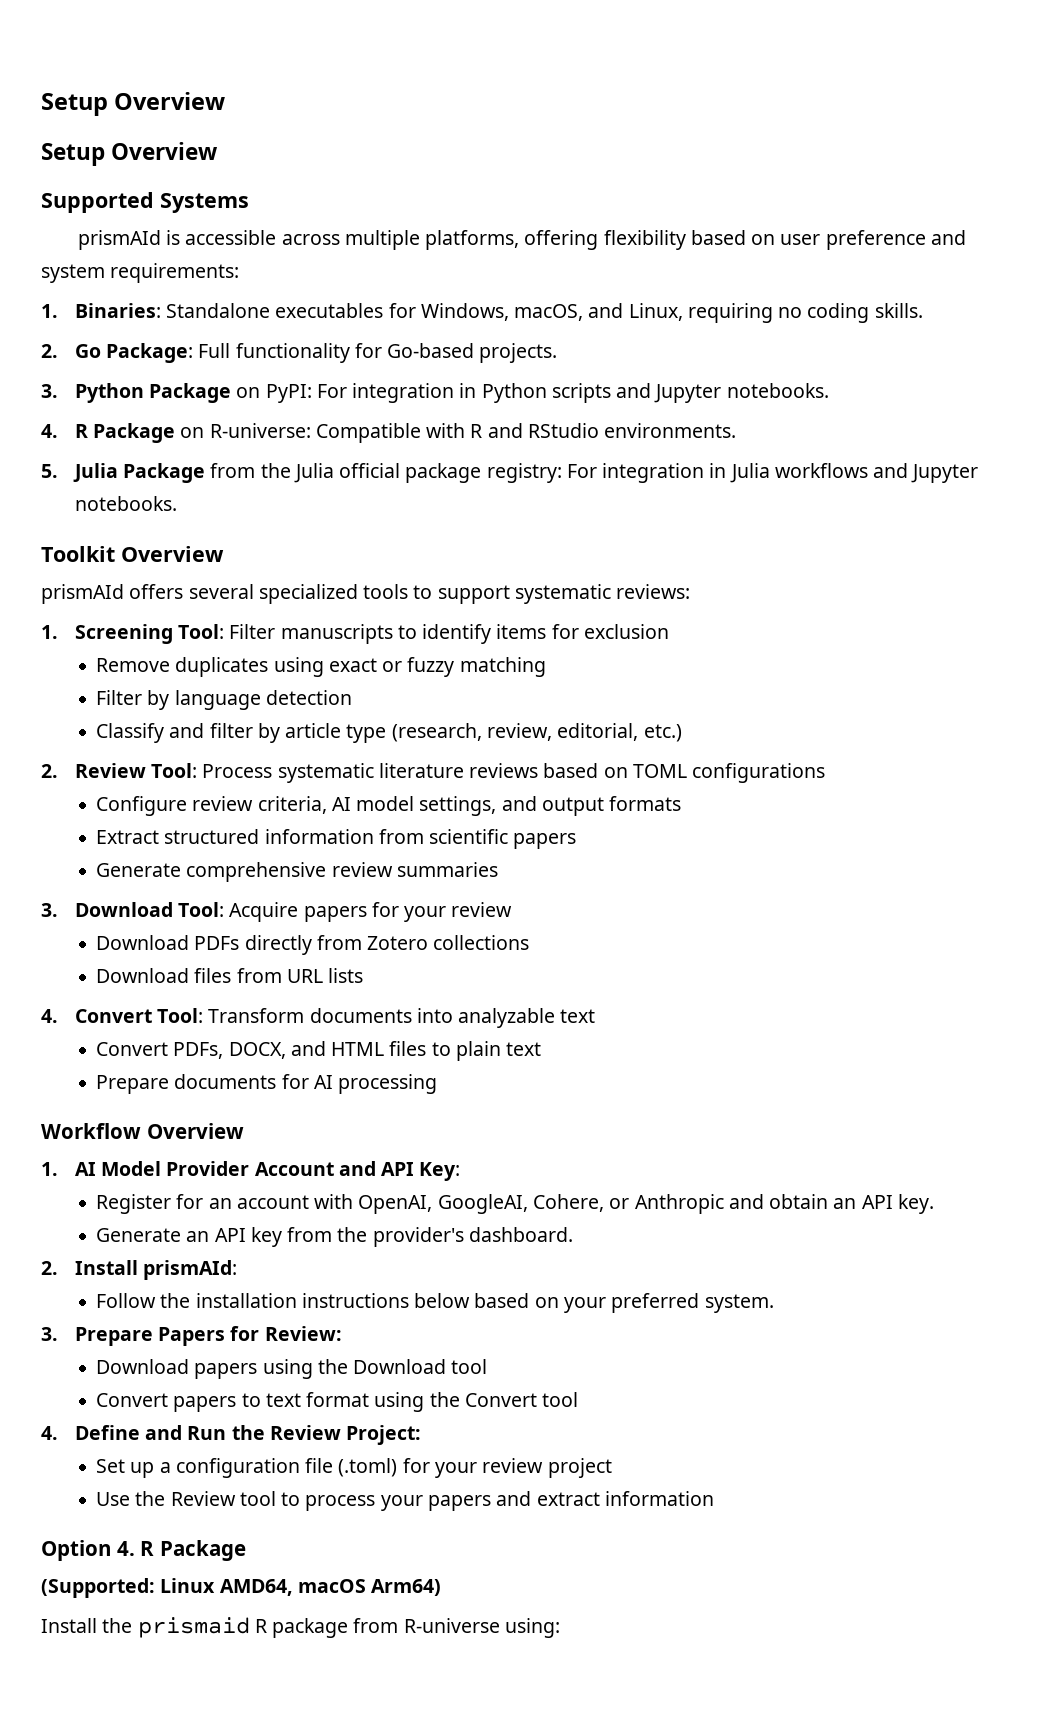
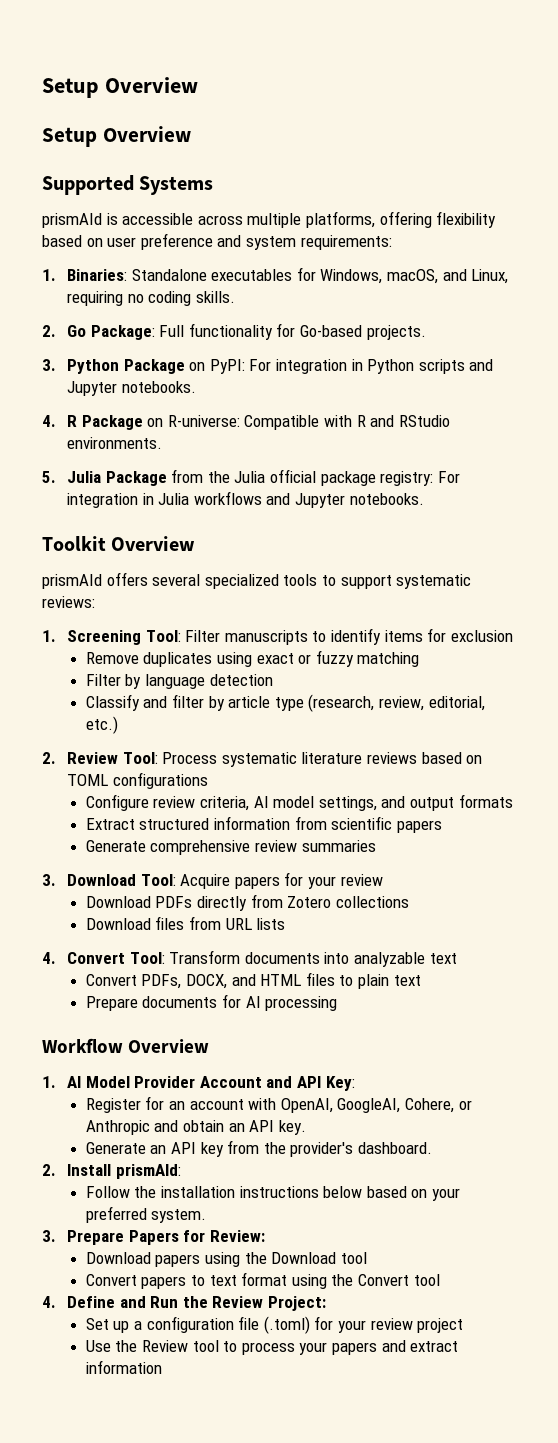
[41,1540,246,1561] [41,1578,442,1598] [41,1617,560,1638] // Option 4. R Package // (Supported: Linux AMD64, macOS Arm64) // Install the prismaid R package from R-universe using: -> (162, 1367) none

